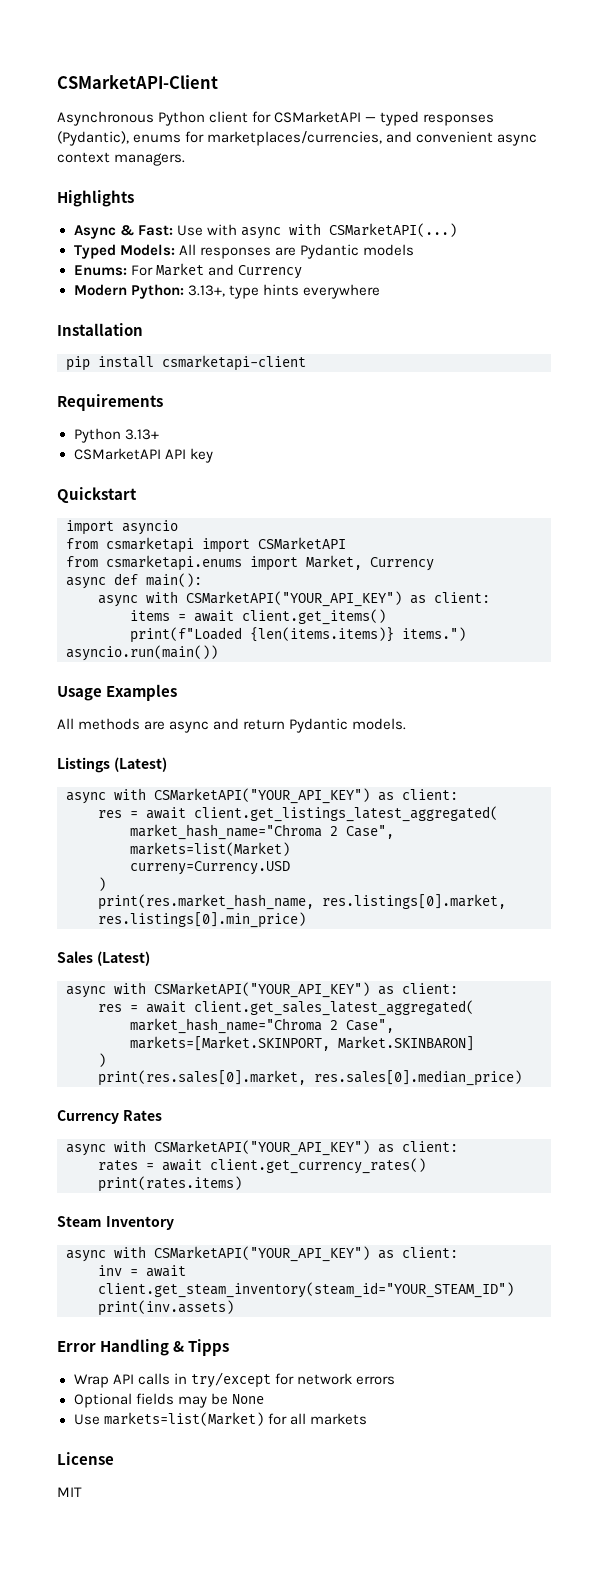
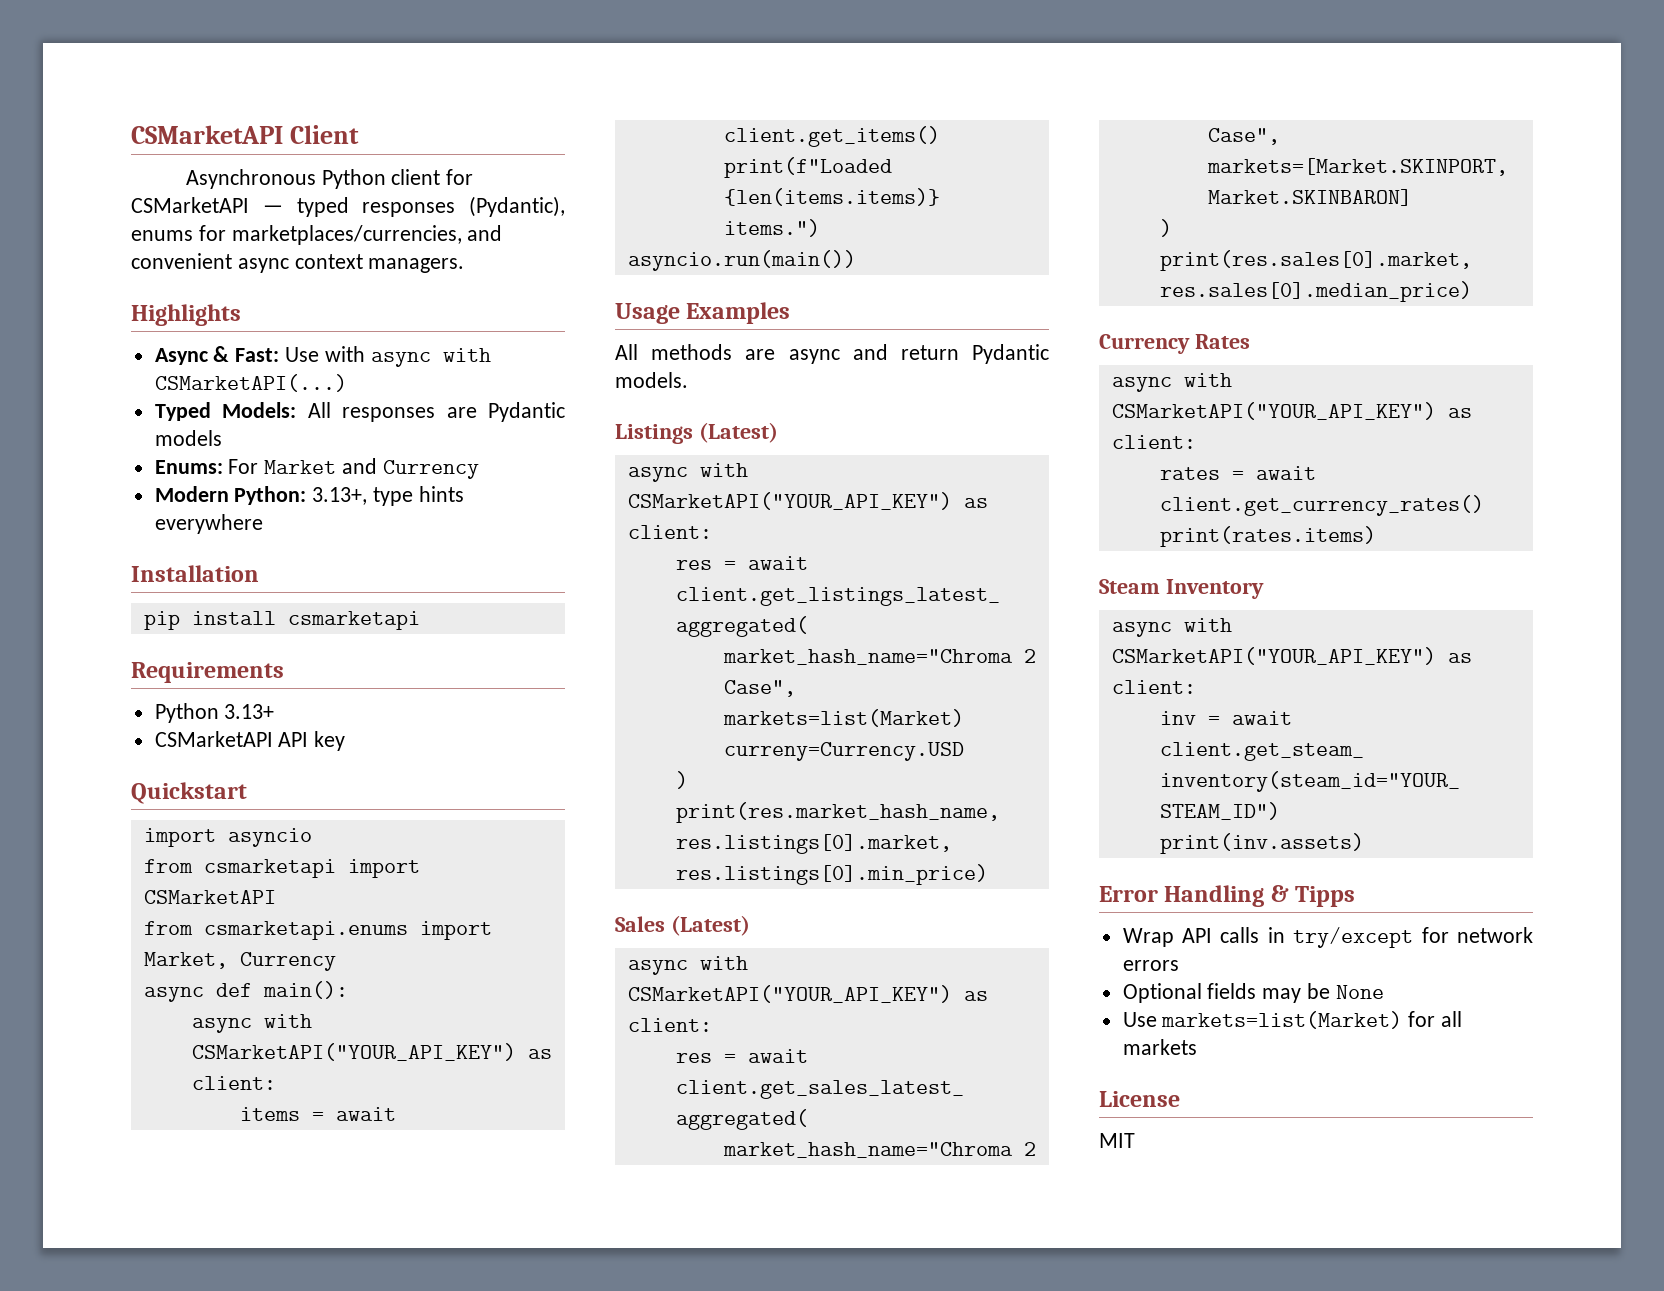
[57,75,218,89] CSMarketAPI-Client -> [131,125,360,144] CSMarketAPI Client
[162,355,306,371] csmarketapi-client -> [287,611,420,630] csmarketapi

